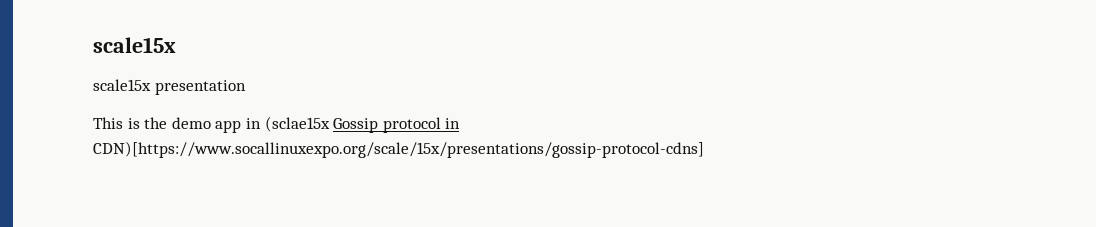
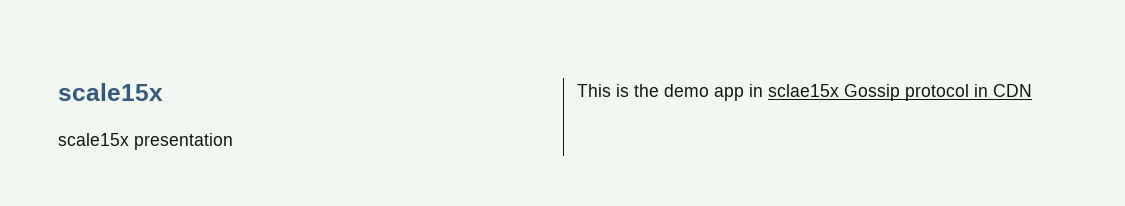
[264,116,330,132] (sclae15x -> [768,84,839,97] sclae15x
[93,141,704,158] CDN)[https://www.socallinuxexpo.org/scale/15x/presentations/gossip-protocol-cdns] -> [993,84,1032,97] CDN

